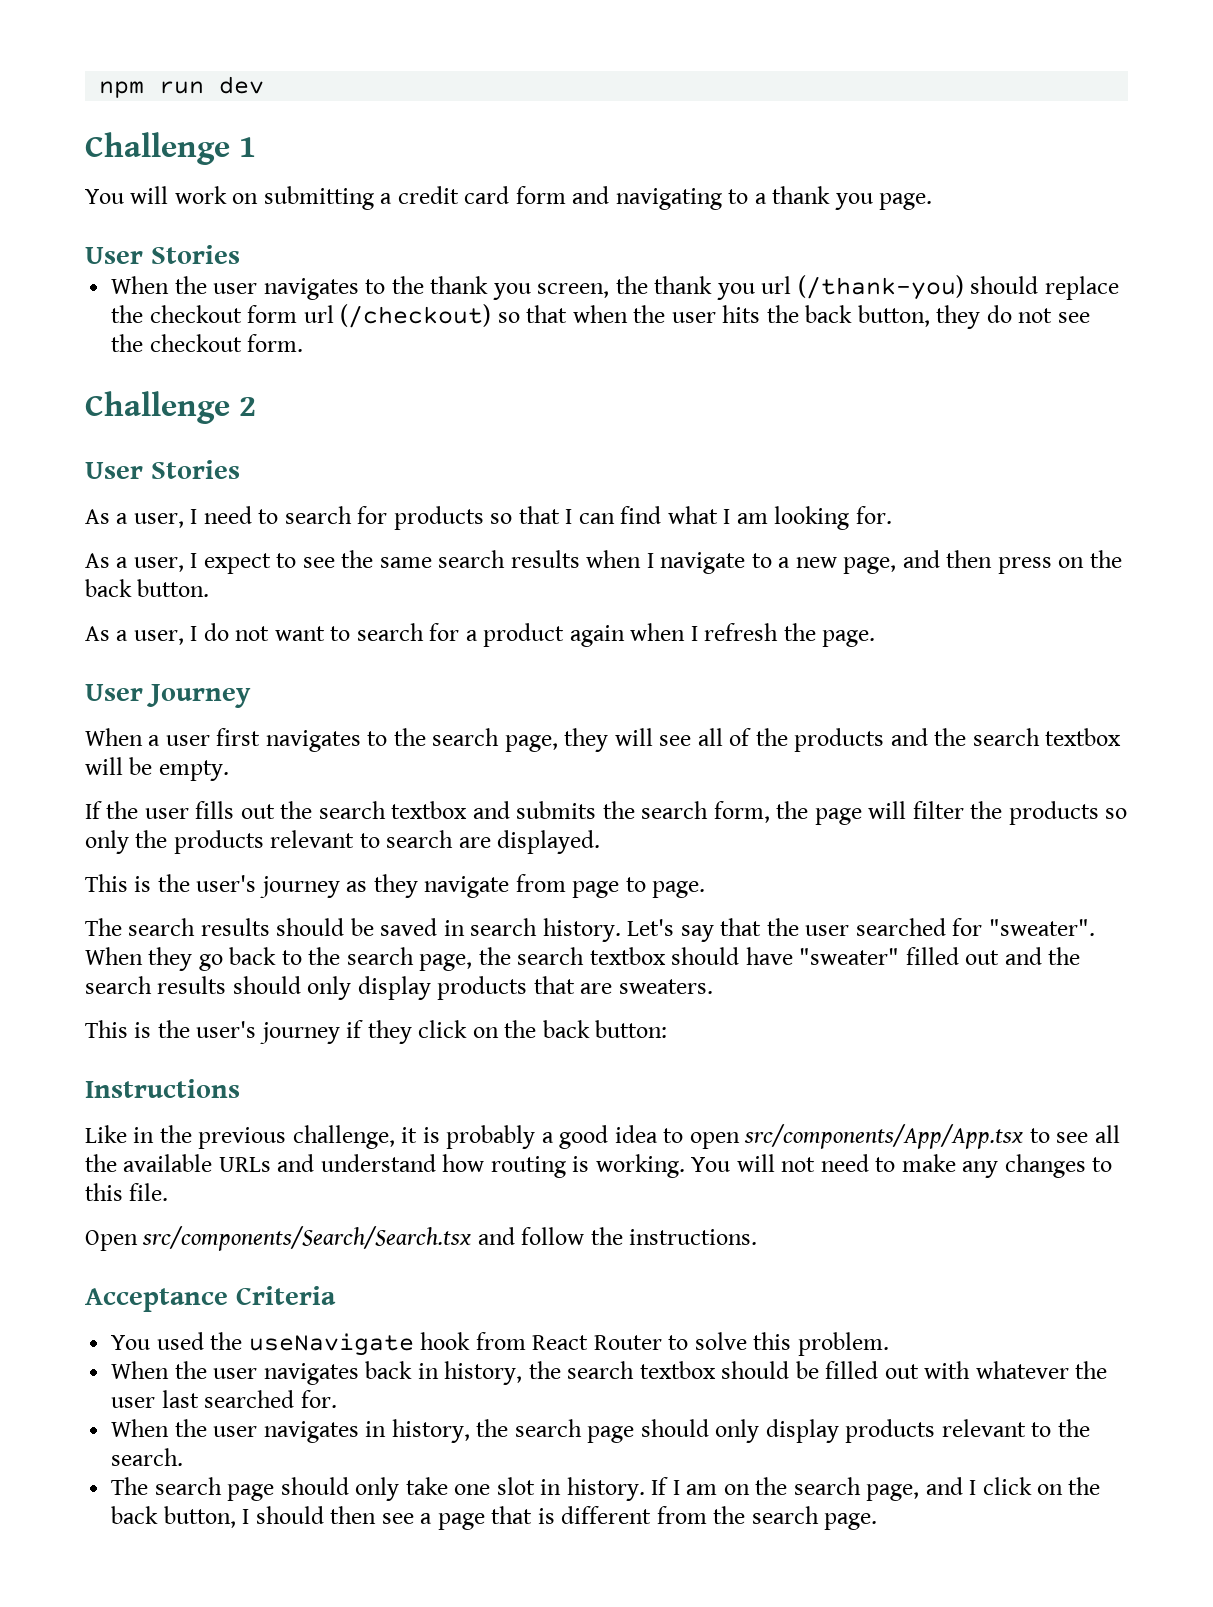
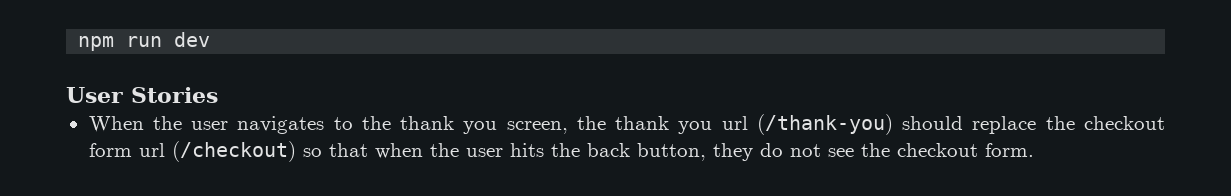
[85,132,256,165] [85,186,933,210] // Challenge 1 // You will work on submitting a credit card form and navigating to a thank you page. -> (211, 39) none
[85,391,256,424] [85,460,240,479] [85,506,892,530] [85,550,1122,574] [85,579,210,597] [85,623,876,647] [85,684,251,708] [85,728,1122,752] [85,757,229,781] [85,801,1128,825] [85,830,601,854] [85,874,706,898] [85,918,1095,942] [85,947,1081,971] [85,976,713,1000] [85,1020,668,1044] [85,1079,240,1098] [85,1124,1120,1149] [85,1154,1113,1178] [85,1183,169,1201] [85,1226,758,1251] [85,1286,336,1312] [111,1332,889,1356] [111,1361,1108,1385] [111,1390,337,1408] [111,1419,1090,1443] [111,1448,184,1466] [111,1477,1101,1501] [111,1506,878,1530] // Challenge 2 // User Stories // As a user, I need to search for products so that I can find what I am looking for. // As a user, I expect to see the same search results when I navigate to a new page, and then press on the back button. // As a user, I do not want to search for a product again when I refresh the page. // User Journey // When a user first navigates to the search page, they will see all of the products and the search textbox will be empty. // If the user fills out the search textbox and submits the search form, the page will filter the products so only the products relevant to search are displayed. // This is the user's journey as they navigate from page to page. // The search results should be saved in search history. Let's say that the user searched for "sweater". When they go back to the search page, the search textbox should have "sweater" filled out and the search results should only display products that are sweaters. // This is the user's journey if they click on the back button: // Instructions // Like in the previous challenge, it is probably a good idea to open src/components/App/App.tsx to see all the available URLs and understand how routing is working. You will not need to make any changes to this file. // Open src/components/Search/Search.tsx and follow the instructions. // Acceptance Criteria // You used the useNavigate hook from React Router to solve this problem. // When the user navigates back in history, the search textbox should be filled out with whatever the user last searched for. // When the user navigates in history, the search page should only display products relevant to the search. // The search page should only take one slot in history. If I am on the search page, and I click on the back button, I should then see a page that is different from the search page. -> (1034, 150) none

